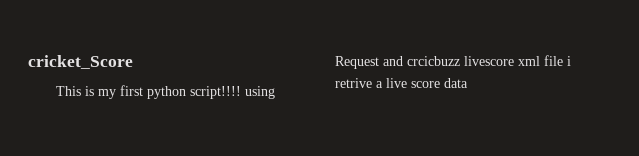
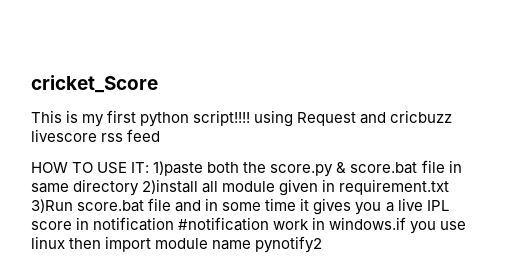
[407,55,571,66] [335,78,468,88] crcicbuzz livescore xml file i retrive a live score data -> [390,110,453,123] [31,129,161,142] [31,160,462,177] [31,179,450,196] [31,198,449,215] [31,217,467,234] [31,236,323,253] cricbuzz livescore rss feed // HOW TO USE IT: 1)paste both the score.py & score.bat file in same directory 2)install all module given in requirement.txt 3)Run score.bat file and in some time it gives you a live IPL score in notification #notification work in windows.if you use linux then import module name pynotify2

